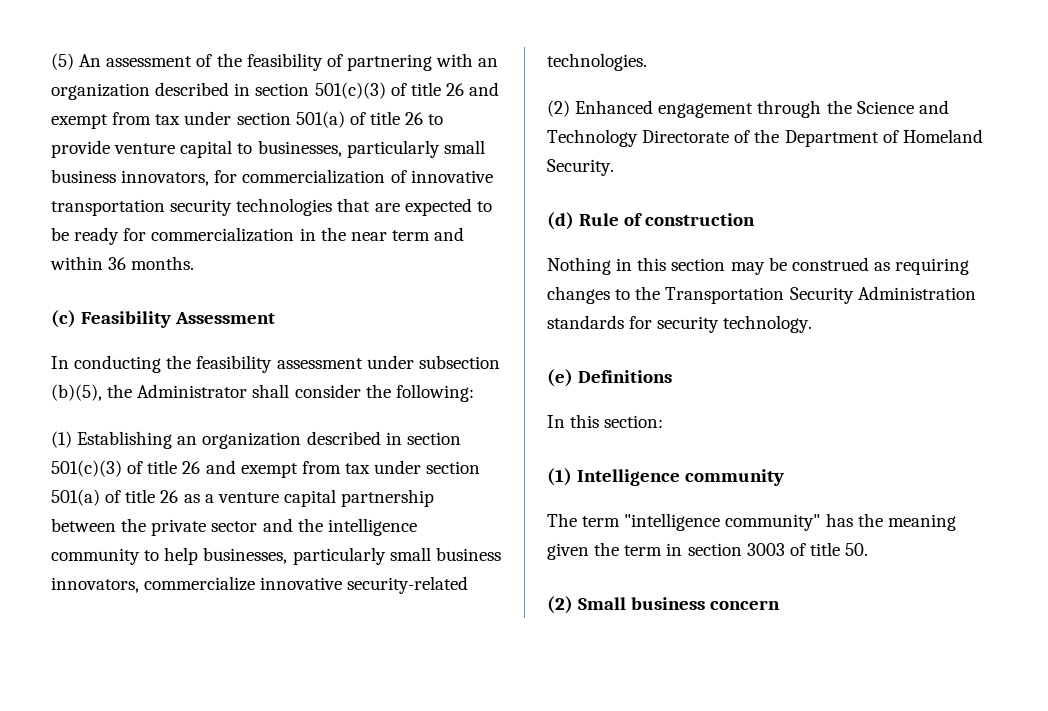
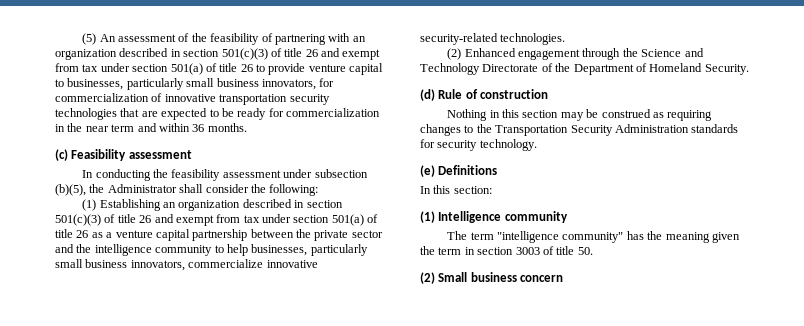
[175,312,276,324] Assessment -> [128,150,192,159] assessment

